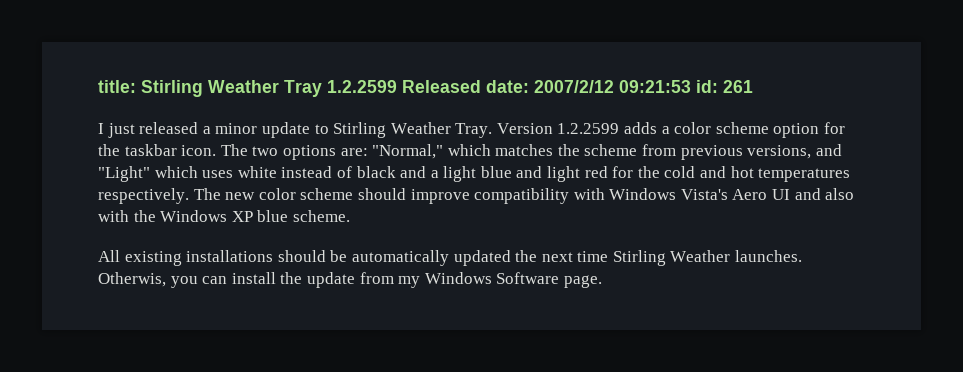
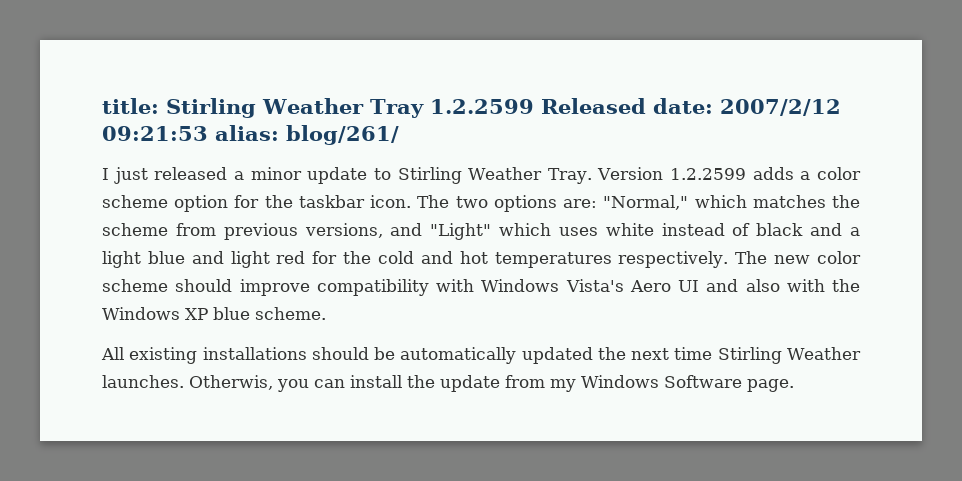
[696,80,753,93] id: 261 -> [215,125,399,145] alias: blog/261/

